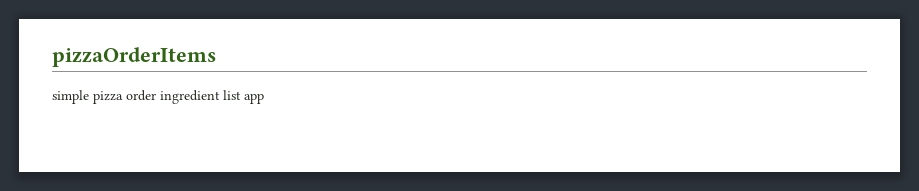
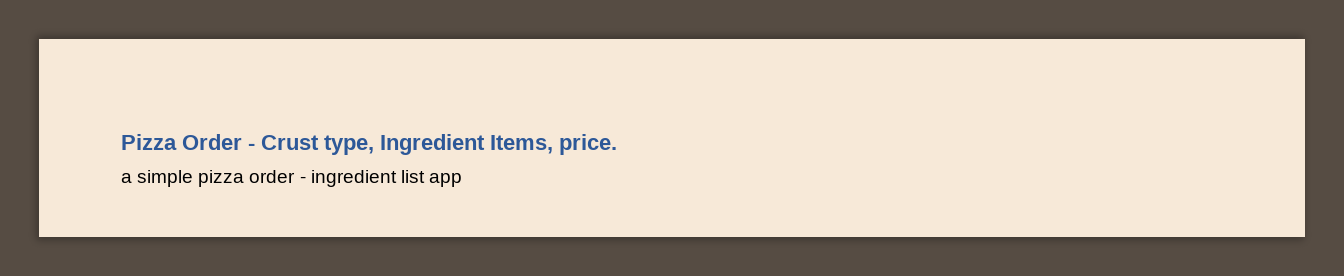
[52,47,216,67] pizzaOrderItems // -> [121,134,617,155] [121,173,132,183] Pizza Order - Crust type, Ingredient Items, price. // a
(156, 95) none -> [299,176,306,183] -

